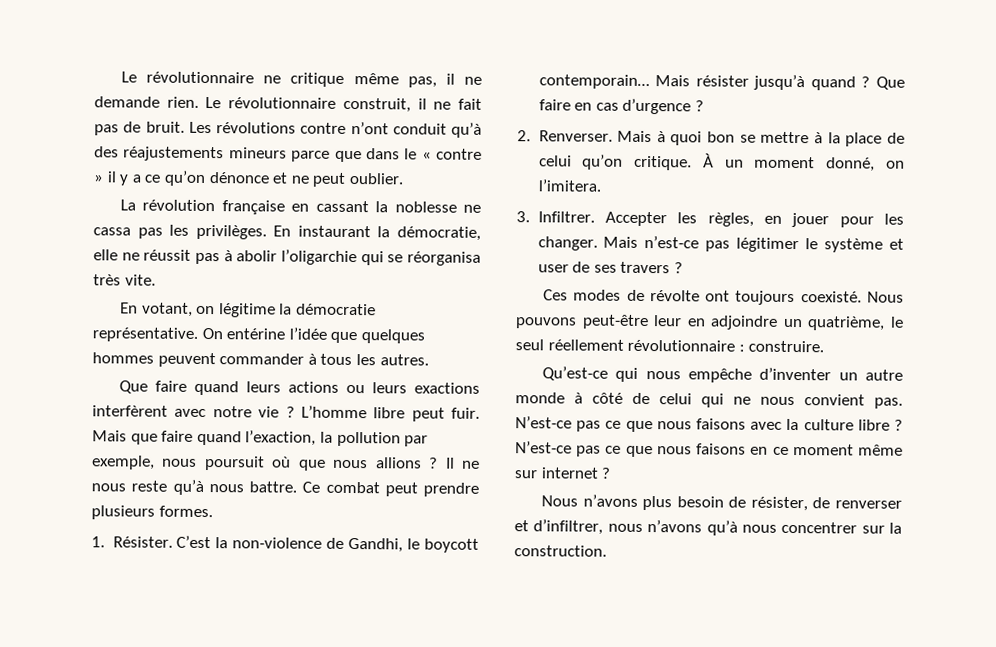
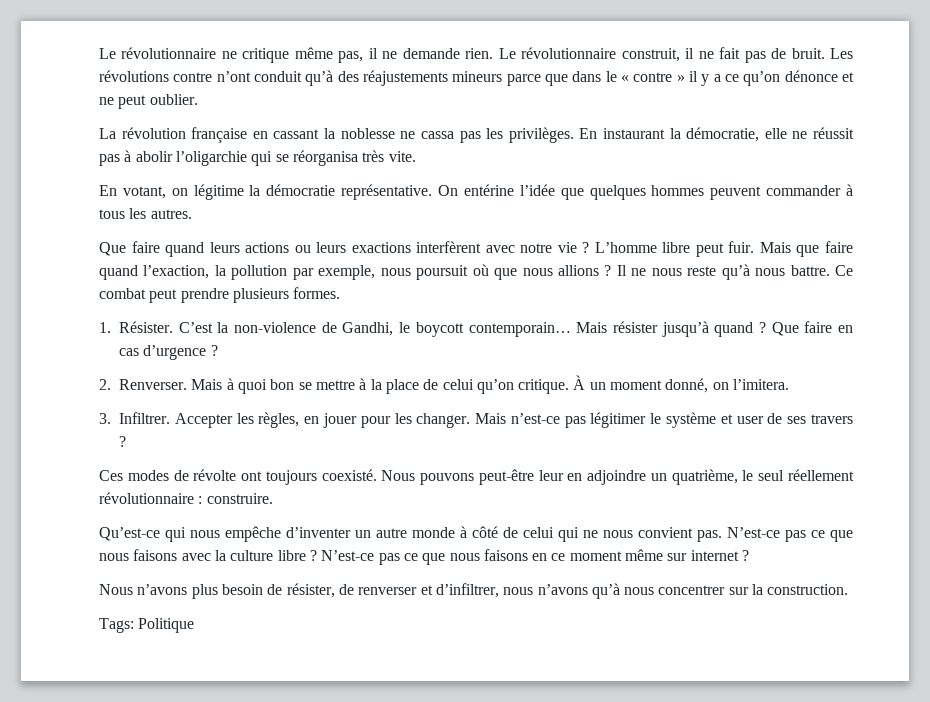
(607, 551) none -> [99,618,195,633] // Tags: Politique

